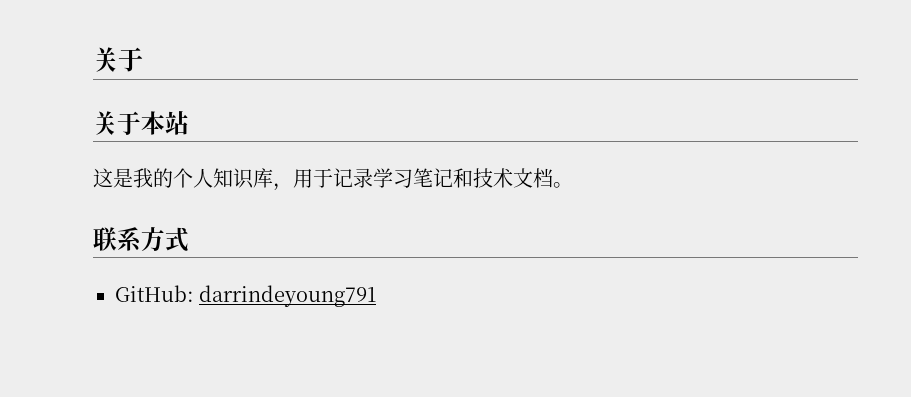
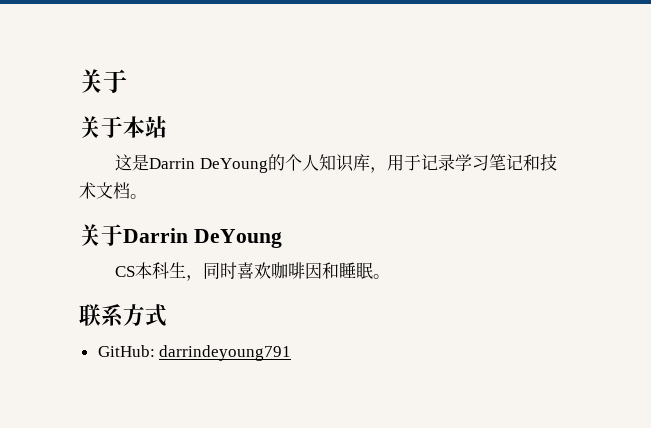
[133,168,153,188] 我 -> [149,158,268,173] Darrin DeYoung
(573, 185) none -> [79,224,282,248] [115,262,391,281] // 关于Darrin DeYoung // CS本科生，同时喜欢咖啡因和睡眠。

